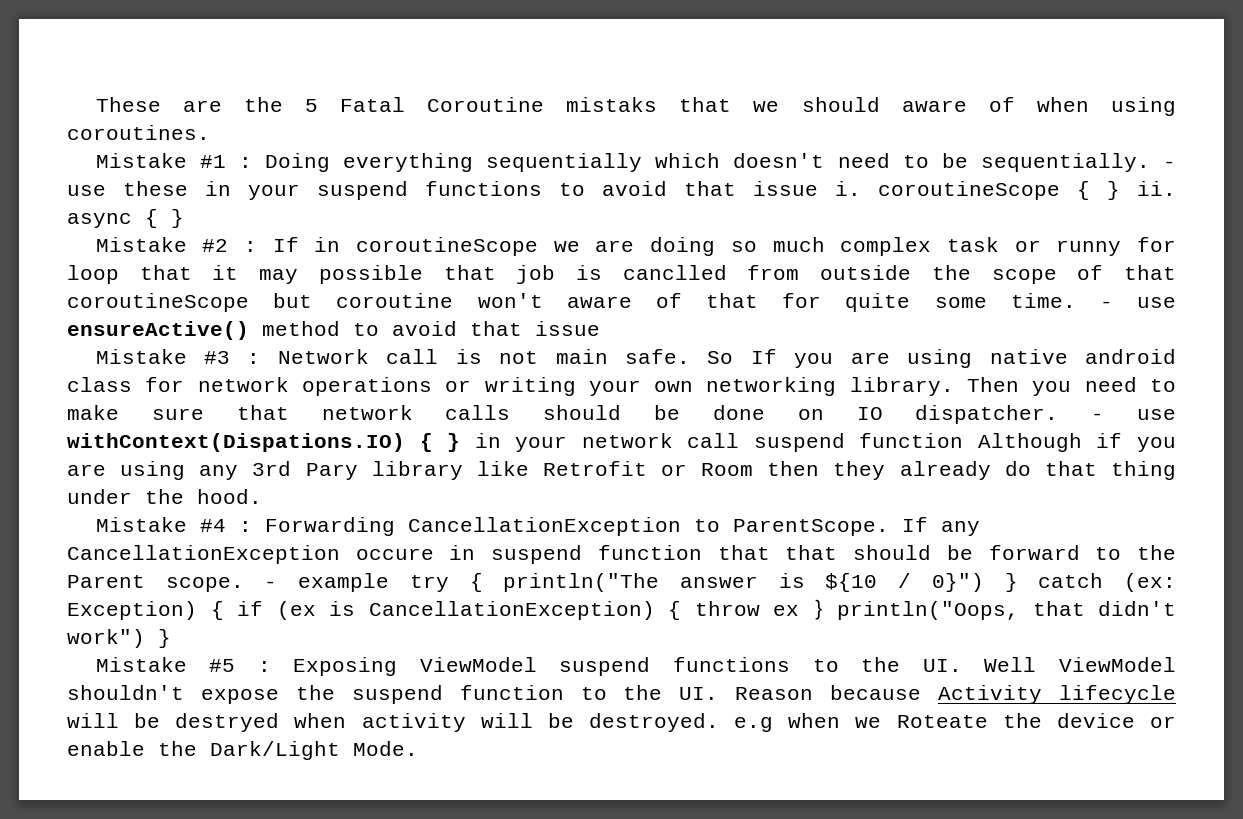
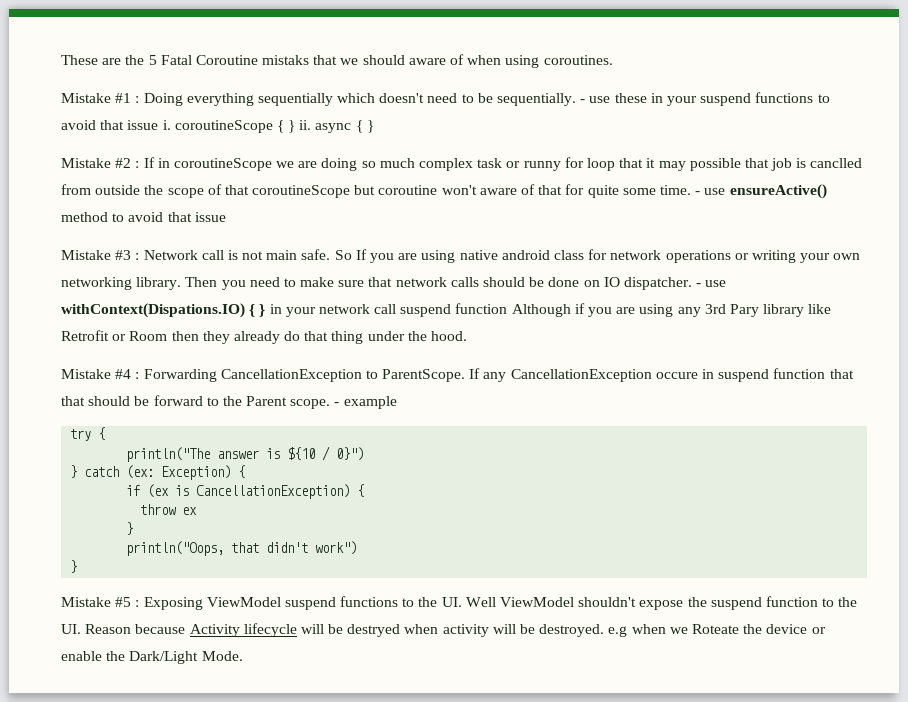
(390, 582) none -> (397, 402) //
(483, 582) none -> (106, 433) //
(984, 582) none -> (365, 454) //
(224, 610) none -> (246, 471) //
(681, 610) none -> (365, 490) //
[812,599,824,620] } -> [126,522,134,535] // } //
(145, 638) none -> (358, 548) //

